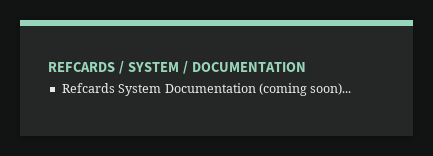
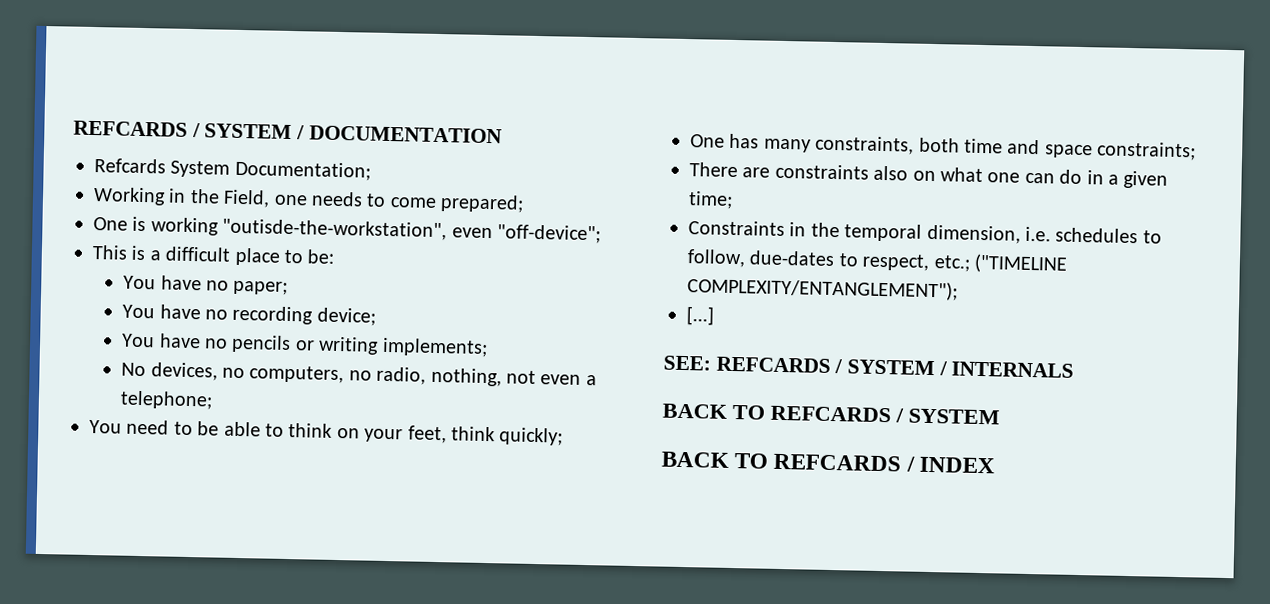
[164,83,352,96] Documentation (coming soon)... -> [234,160,371,181] [93,187,525,213] [93,216,601,244] [92,245,335,266] [123,275,289,295] [122,304,376,326] [121,333,488,358] [121,362,597,387] [120,390,214,410] [89,419,564,446] [690,133,1197,161] [689,162,1169,189] [688,191,733,209] [688,220,1162,244] [687,249,1068,274] [687,277,958,301] [686,306,714,326] [663,355,1075,378] [662,403,1000,425] [661,451,995,474] Documentation; // Working in the Field, one needs to come prepared; // One is working "outisde-the-workstation", even "off-device"; // This is a difficult place to be: // You have no paper; // You have no recording device; // You have no pencils or writing implements; // No devices, no computers, no radio, nothing, not even a telephone; // You need to be able to think on your feet, think quickly; // One has many constraints, both time and space constraints; // There are constraints also on what one can do in a given time; // Constraints in the temporal dimension, i.e. schedules to follow, due-dates to respect, etc.; ("TIMELINE COMPLEXITY/ENTANGLEMENT"); // [...] // SEE: REFCARDS / SYSTEM / INTERNALS // BACK TO REFCARDS / SYSTEM // BACK TO REFCARDS / INDEX

